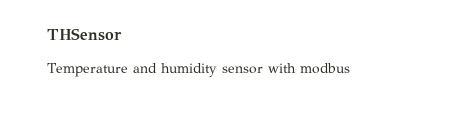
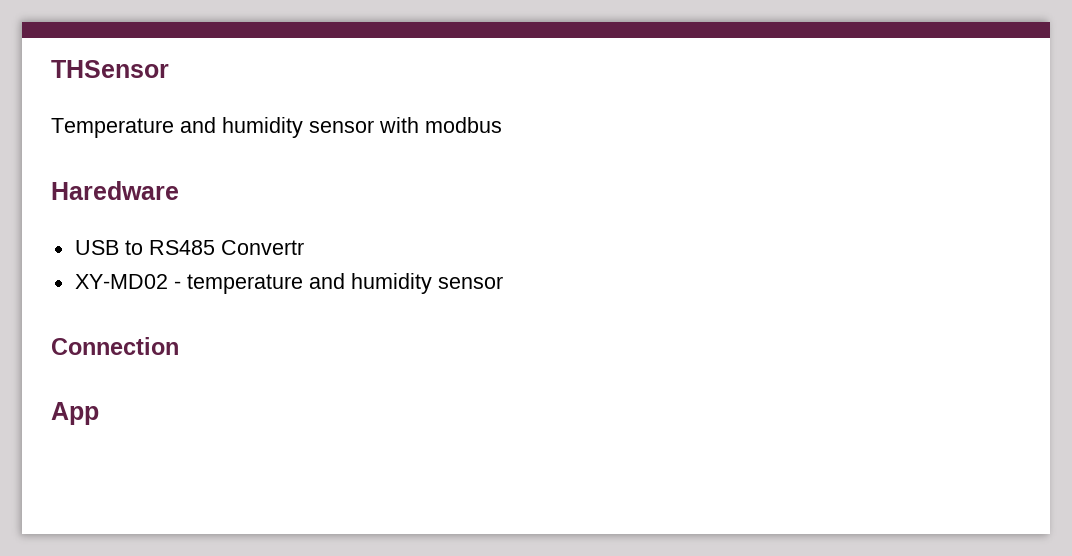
(350, 68) none -> [51,181,179,200] [74,240,304,255] [74,273,503,294] [51,337,179,355] [51,402,99,425] // Haredware // USB to RS485 Convertr // XY-MD02 - temperature and humidity sensor // Connection // App

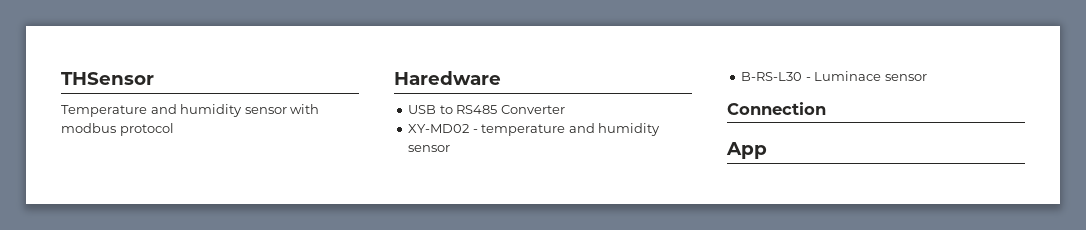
(502, 125) none -> [119,123,174,136] protocol
[220,240,304,255] Convertr -> [500,105,565,114] Converter
(503, 282) none -> [741,71,927,81] // B-RS-L30 - Luminace sensor

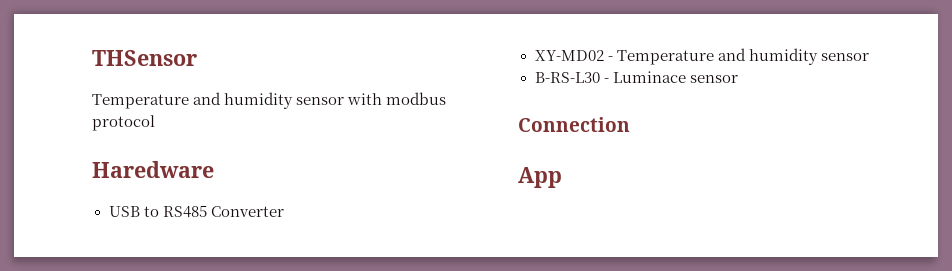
[481,124,566,136] temperature -> [616,50,714,65] Temperature

